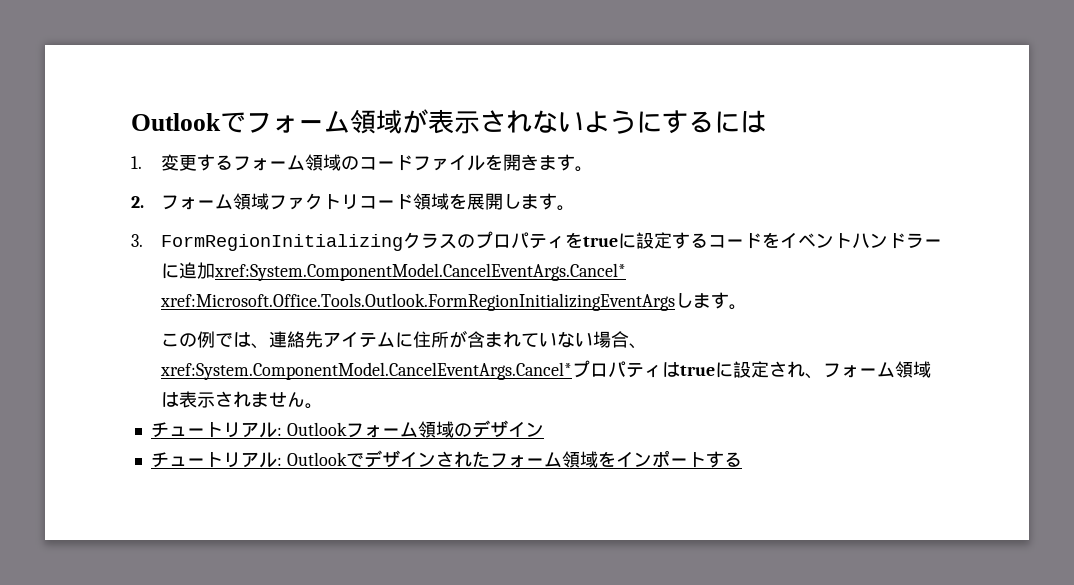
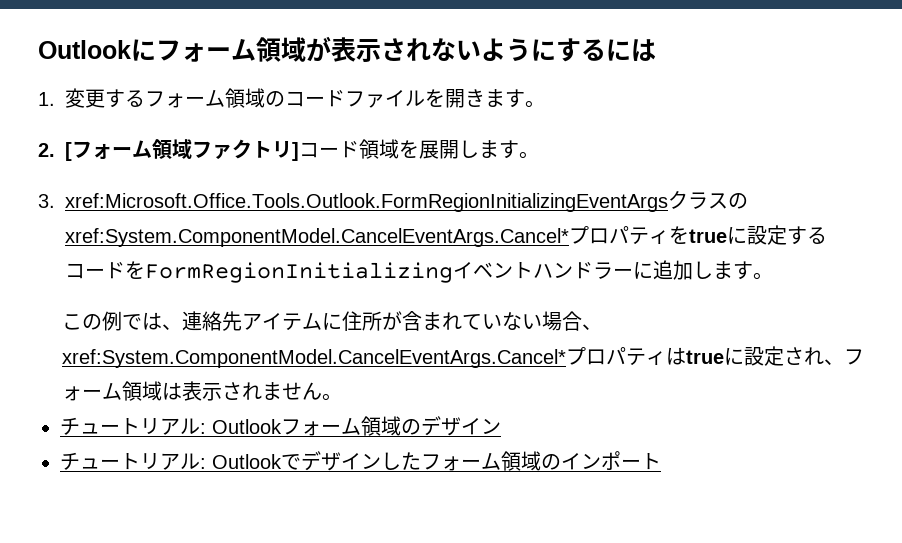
[131,112,246,133] Outlookで -> [38,39,156,61] Outlookに
(144, 202) none -> [65,142,72,161] [
(359, 202) none -> [292,142,299,161] ]
[160,234,403,251] FormRegionInitializing -> [65,193,668,212] xref:Microsoft.Office.Tools.Outlook.FormRegionInitializingEventArgs
(475, 241) none -> [65,228,569,247] xref:System.ComponentModel.CancelEventArgs.Cancel*
(780, 240) none -> [145,262,453,283] FormRegionInitializing
[213,263,626,281] [159,293,675,311] xref:System.ComponentModel.CancelEventArgs.Cancel* xref:Microsoft.Office.Tools.Outlook.FormRegionInitializingEventArgs -> (693, 270) none
[435,451,472,468] され -> [381,452,401,470] し
[597,451,616,467] を -> [541,454,561,470] の
[705,451,742,468] する -> (661, 461) none

